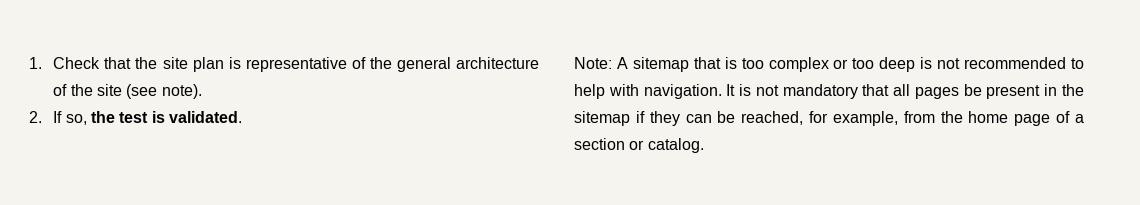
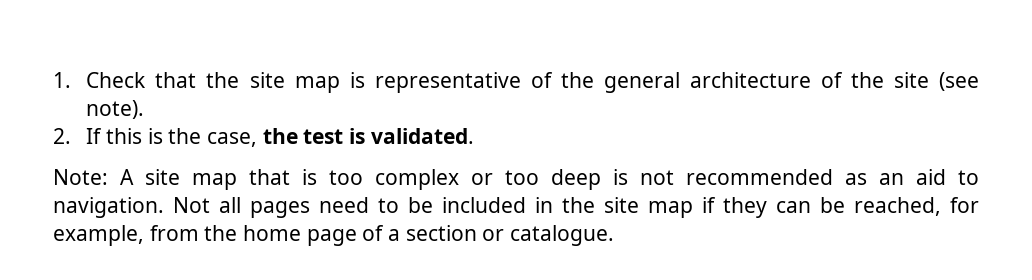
[192,57,224,72] plan -> [294,76,340,93] map
[65,114,87,125] so, -> [106,128,258,147] this is the case,
[632,57,689,72] sitemap -> [145,169,237,190] site map
[1071,58,1084,69] [574,84,1084,99] [574,111,630,126] to help with navigation. It is not mandatory that all pages be present in the sitemap -> [845,169,979,185] [53,197,693,218] as an aid to navigation. Not all pages need to be included in the site map
[647,138,704,153] catalog. -> [510,225,615,246] catalogue.

